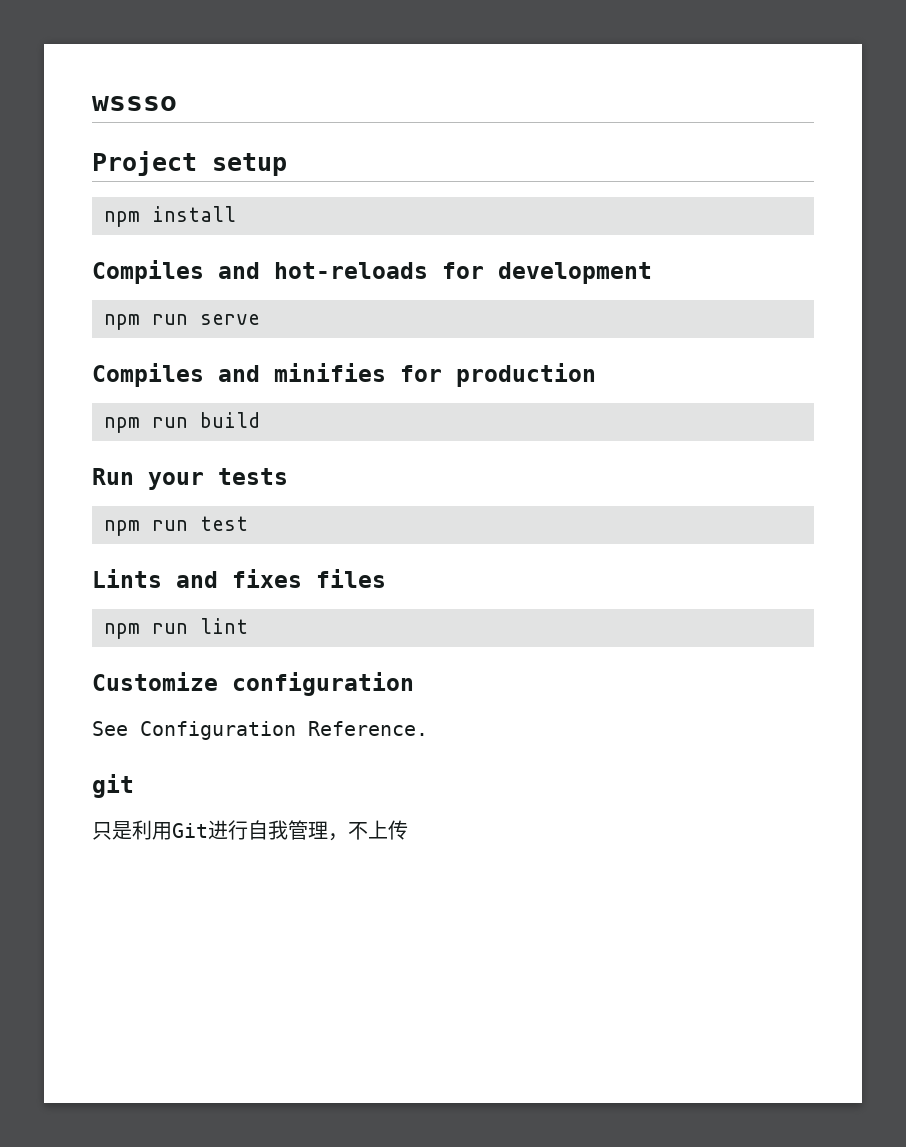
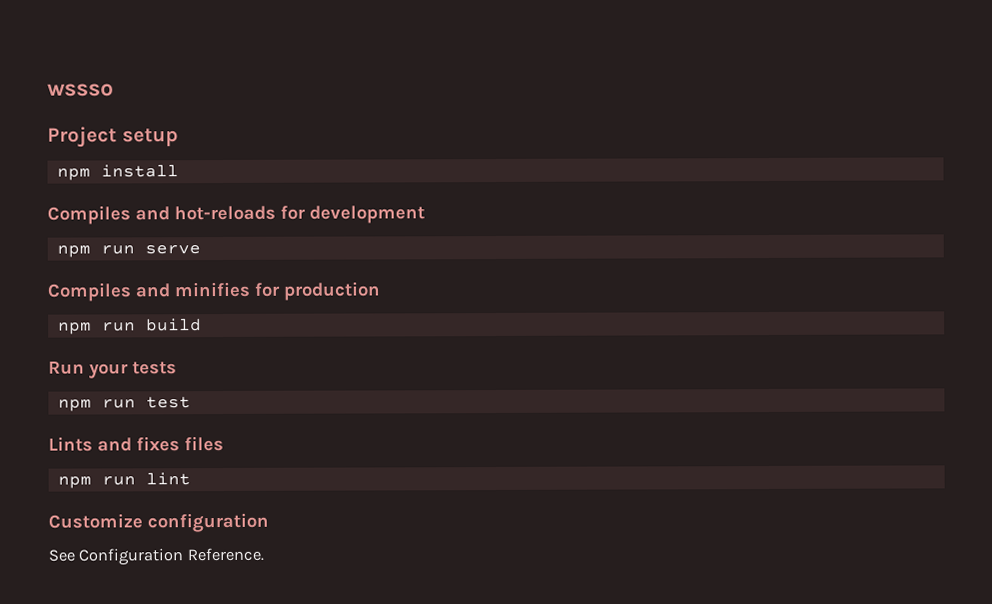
[92,774,134,798] [92,820,408,841] // git // 只是利用Git进行自我管理，不上传 -> (264, 554) none

